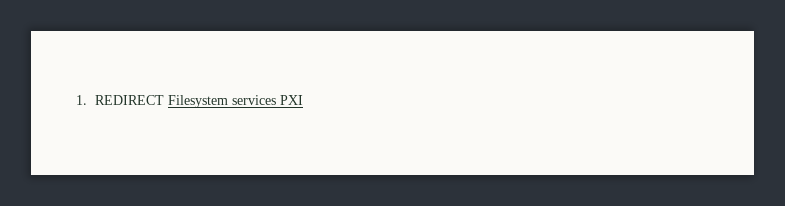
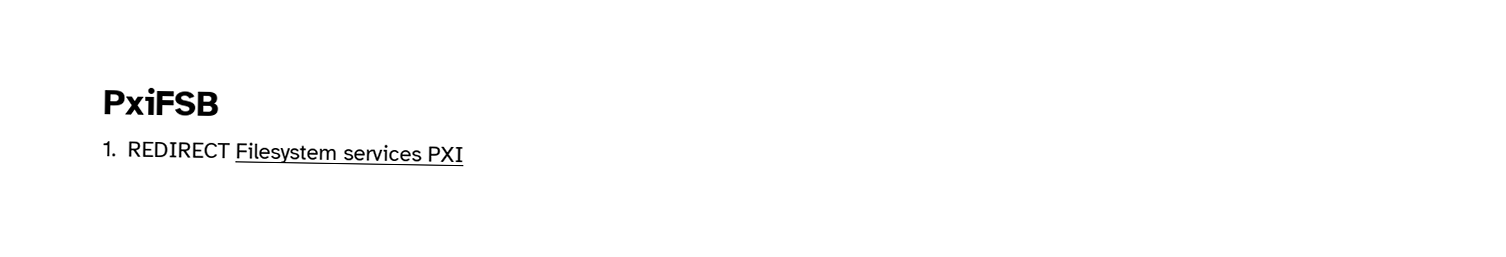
(76, 100) none -> [103,87,219,117] PxiFSB //

